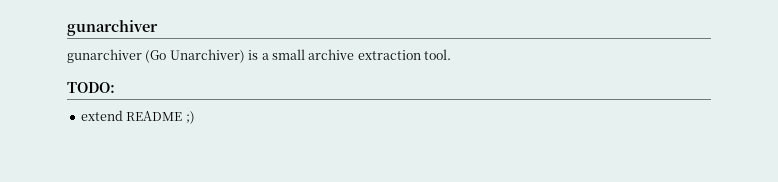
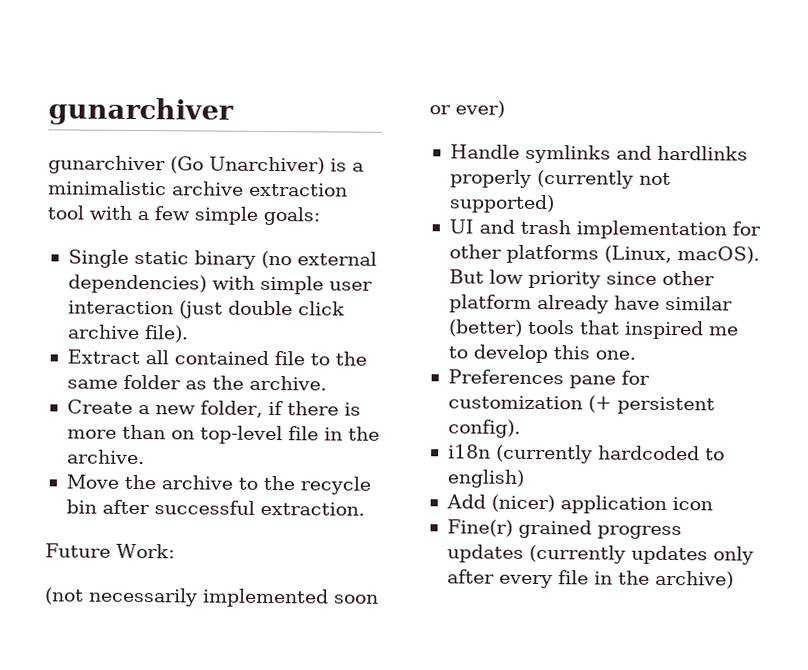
[271,49,305,60] small -> [48,180,167,196] minimalistic
[424,49,451,60] [67,82,115,93] [80,110,195,124] tool. // TODO: // extend README ;) -> [47,205,320,226] [67,249,377,269] [67,274,373,295] [67,300,345,319] [66,324,189,343] [66,349,367,366] [66,374,327,391] [66,399,361,418] [66,424,380,445] [66,449,145,465] [65,474,371,495] [65,499,365,516] [45,543,175,559] [44,587,379,608] [429,100,505,118] [449,144,748,164] [449,169,671,189] [448,194,555,214] [448,219,761,240] [448,244,760,264] [448,269,715,289] [448,294,733,314] [447,319,739,340] [447,344,636,364] [447,369,650,389] [447,395,715,415] [447,419,521,438] [447,444,725,464] [446,469,524,488] [445,494,713,514] [446,519,682,540] [446,544,754,565] [446,569,734,589] tool with a few simple goals: // Single static binary (no external dependencies) with simple user interaction (just double click archive file). // Extract all contained file to the same folder as the archive. // Create a new folder, if there is more than on top-level file in the archive. // Move the archive to the recycle bin after successful extraction. // Future Work: // (not necessarily implemented soon or ever) // Handle symlinks and hardlinks properly (currently not supported) // UI and trash implementation for other platforms (Linux, macOS). But low priority since other platform already have similar (better) tools that inspired me to develop this one. // Preferences pane for customization (+ persistent config). // i18n (currently hardcoded to english) // Add (nicer) application icon // Fine(r) grained progress updates (currently updates only after every file in the archive)

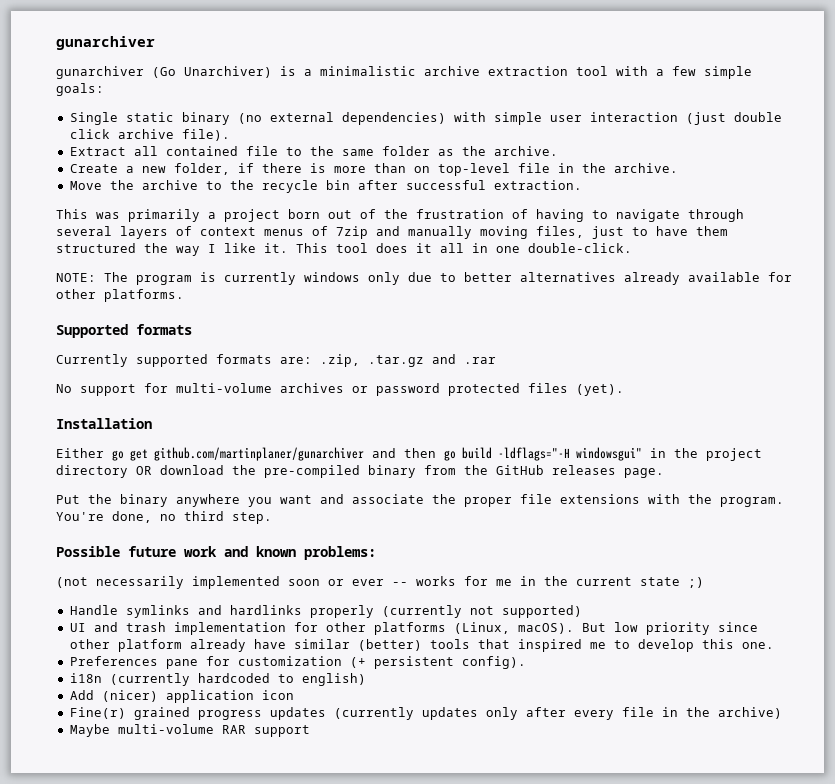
[45,543,175,559] Future Work: -> [56,209,744,222] [56,226,728,239] [56,243,632,256] [56,272,792,285] [56,289,184,302] [56,324,192,338] [56,354,496,367] [56,383,624,396] [56,418,152,429] [56,447,762,461] [56,465,664,478] [56,494,784,507] [56,511,272,524] [56,546,376,560] This was primarily a project born out of the frustration of having to navigate through several layers of context menus of 7zip and manually moving files, just to have them structured the way I like it. This tool does it all in one double-click. // NOTE: The program is currently windows only due to better alternatives already available for other platforms. // Supported formats // Currently supported formats are: .zip, .tar.gz and .rar // No support for multi-volume archives or password protected files (yet). // Installation // Either go get github.com/martinplaner/gunarchiver and then go build -ldflags="-H windowsgui" in the project directory OR download the pre-compiled binary from the GitHub releases page. // Put the binary anywhere you want and associate the proper file extensions with the program. You're done, no third step. // Possible future work and known problems:
[455,100,505,118] ever) -> [352,576,704,588] ever -- works for me in the current state ;)
(734, 579) none -> [69,724,310,737] // Maybe multi-volume RAR support

